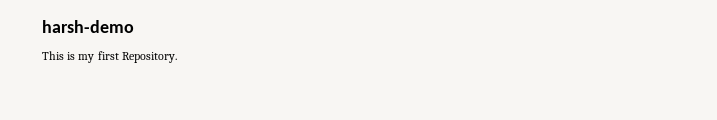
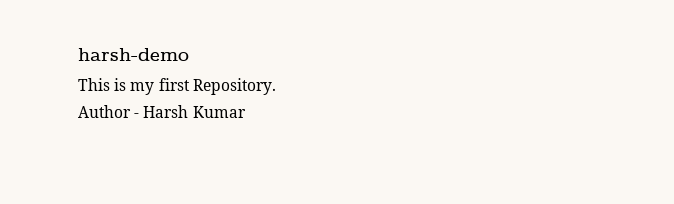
(177, 57) none -> [78,105,246,118] // Author - Harsh Kumar

